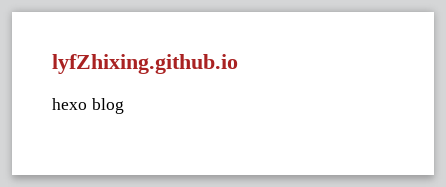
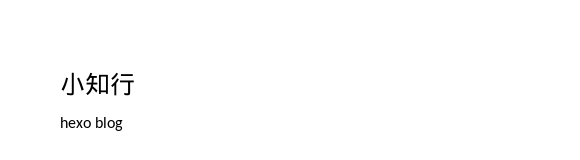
[52,54,238,74] lyfZhixing.github.io -> [60,72,135,96] 小知行

